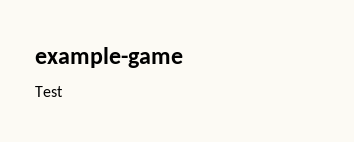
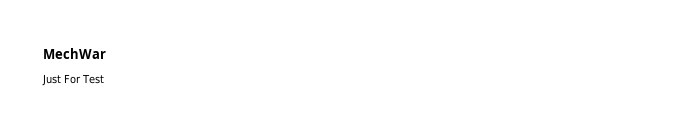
[35,47,183,68] example-game // -> [43,48,106,59] [42,74,81,86] MechWar // Just For

